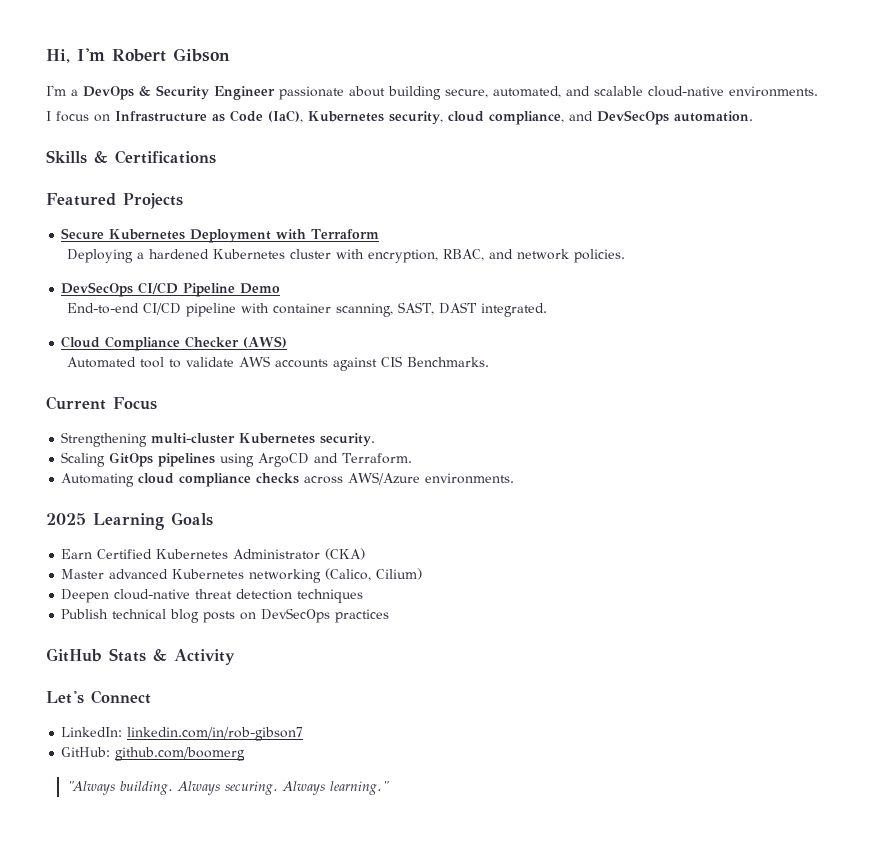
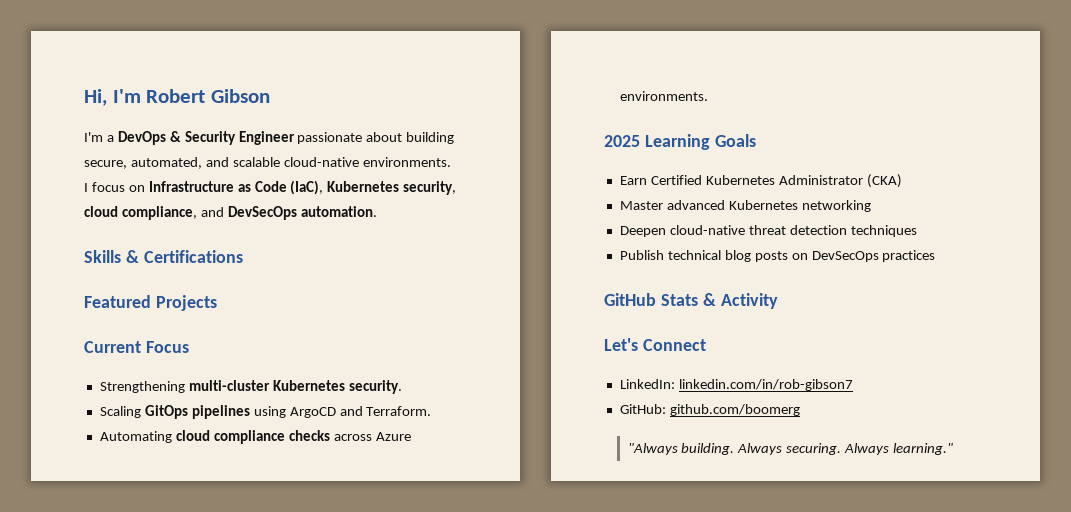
[61,228,380,243] [66,249,625,263] [61,282,281,297] [66,302,547,317] [61,336,288,351] [66,356,489,371] // Secure Kubernetes Deployment with Terraform // Deploying a hardened Kubernetes cluster with encryption, RBAC, and network policies. // DevSecOps CI/CD Pipeline Demo // End-to-end CI/CD pipeline with container scanning, SAST, DAST integrated. // Cloud Compliance Checker (AWS) // Automated tool to validate AWS accounts against CIS Benchmarks. -> (217, 303) none
[348,472,421,485] AWS/Azure -> [375,432,411,441] Azure
[325,568,423,581] (Calico, Cilium) -> (871, 206) none

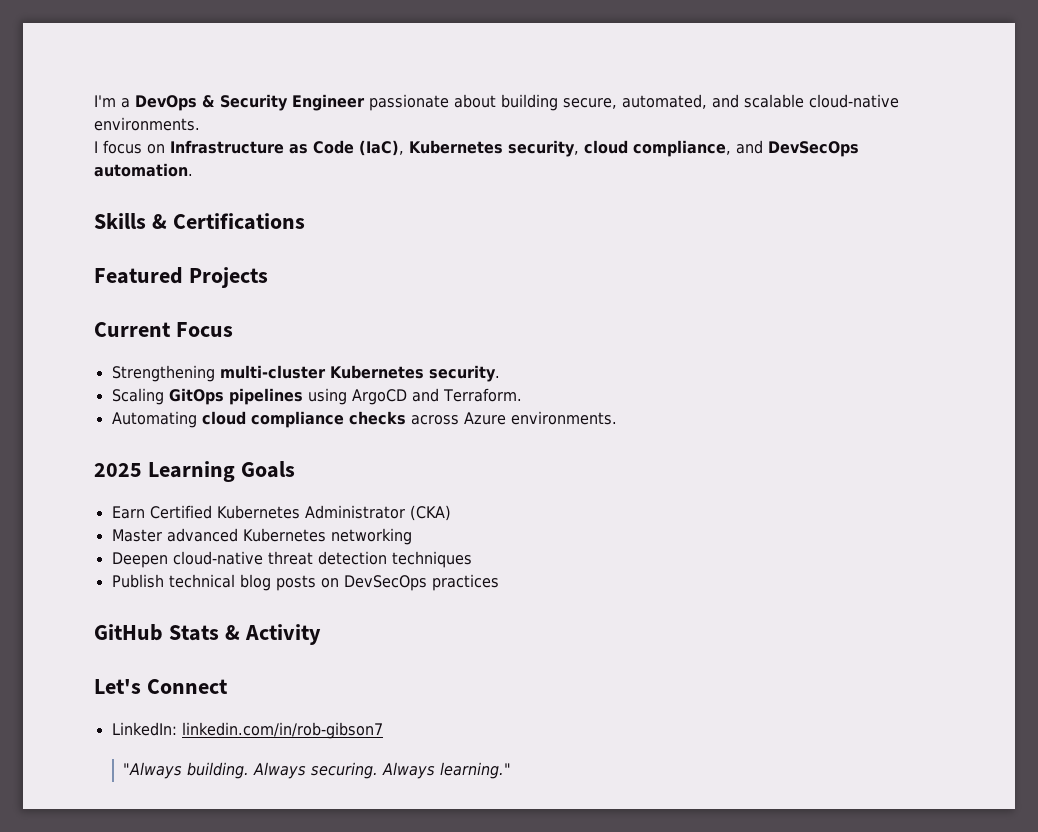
[84,89,270,106] Hi, I'm Robert Gibson // -> (94, 101) none
[619,404,800,416] // GitHub: github.com/boomerg -> (383, 730) none

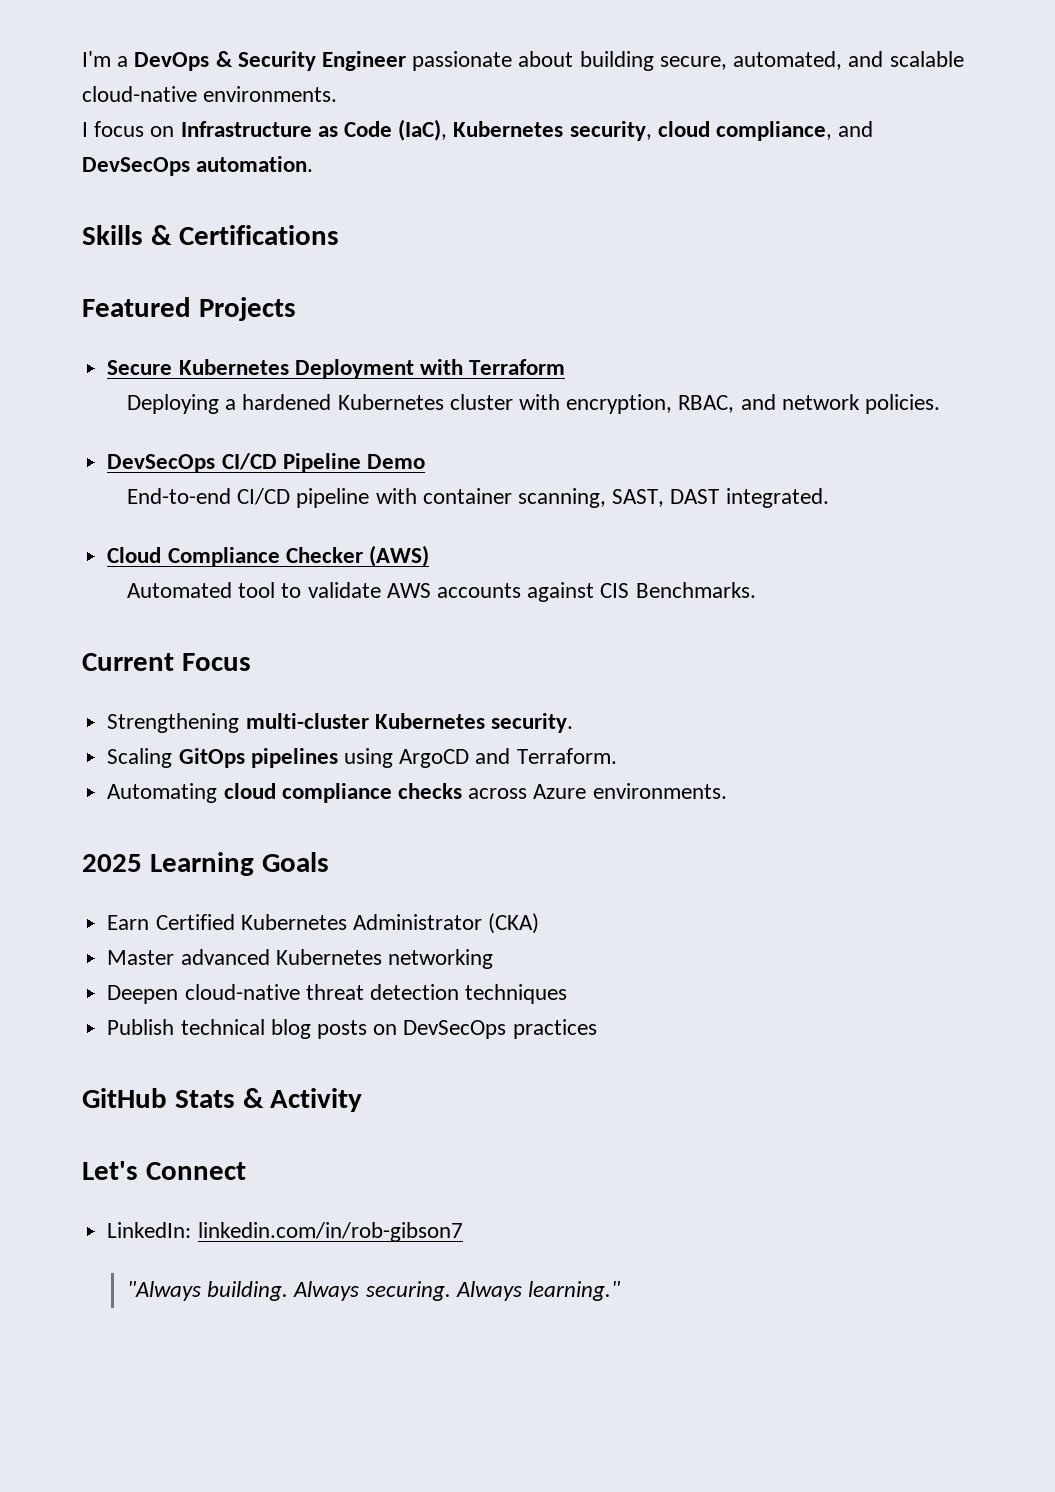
(268, 277) none -> [107,359,566,379] [126,394,941,414] [107,453,425,473] [126,488,829,508] [107,545,429,567] [126,582,756,602] // Secure Kubernetes Deployment with Terraform // Deploying a hardened Kubernetes cluster with encryption, RBAC, and network policies. // DevSecOps CI/CD Pipeline Demo // End-to-end CI/CD pipeline with container scanning, SAST, DAST integrated. // Cloud Compliance Checker (AWS) // Automated tool to validate AWS accounts against CIS Benchmarks.

